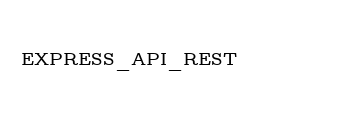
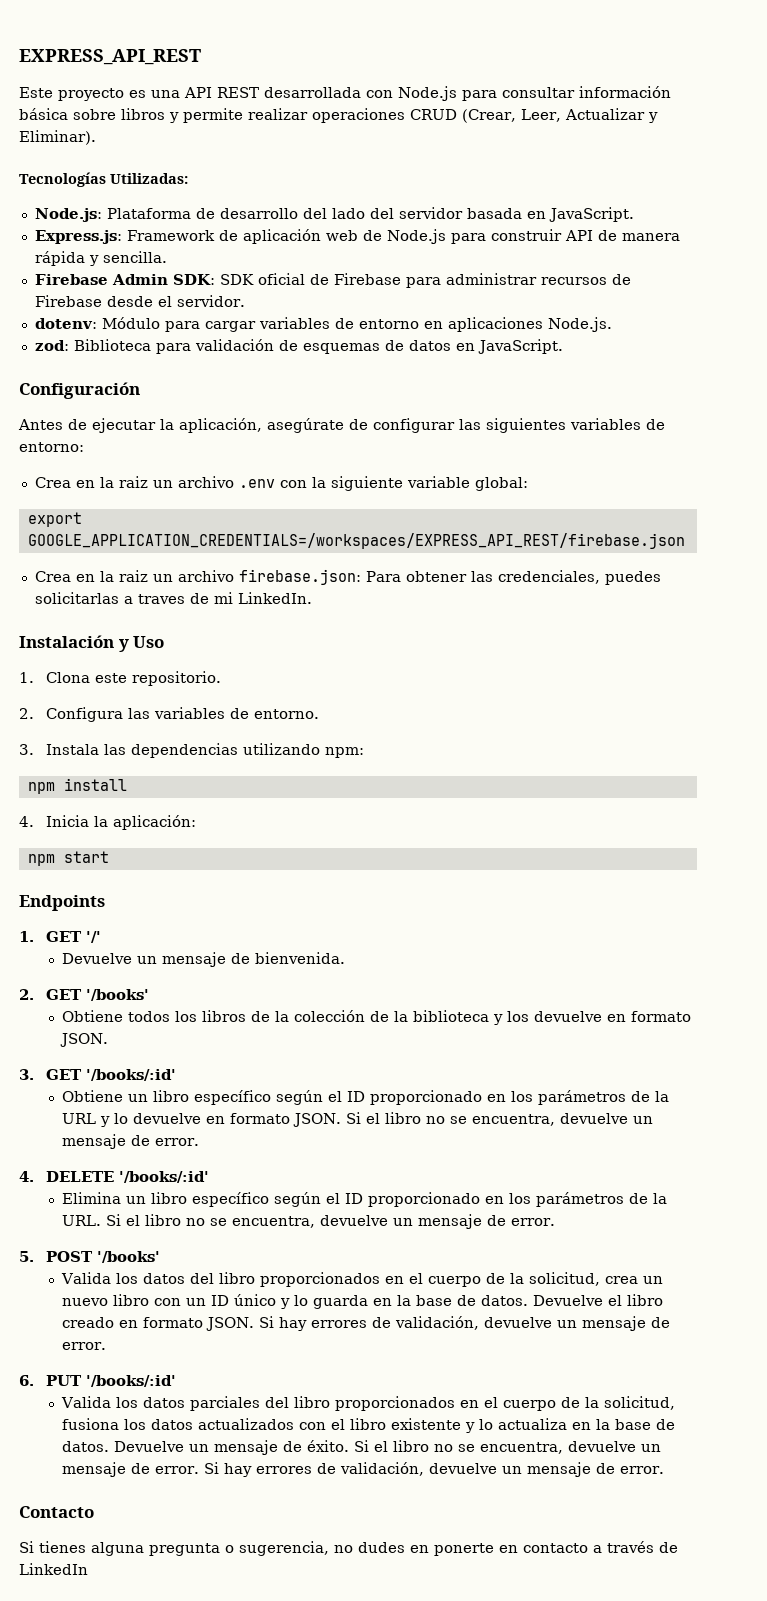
(237, 62) none -> [19,86,671,101] [19,108,658,123] [19,130,96,145] [19,172,188,187] [34,207,634,222] [34,229,680,244] [34,251,167,266] [34,273,631,288] [34,295,245,307] [34,317,612,332] [34,339,563,354] [19,382,140,399] [18,418,665,433] [19,442,84,452] [34,476,528,491] [27,512,82,527] [27,533,685,549] [34,569,661,585] [34,592,312,604] [19,635,165,652] [19,671,221,686] [19,707,319,722] [19,743,364,758] [27,778,127,794] [19,815,196,830] [27,851,109,866] [19,895,105,911] [19,931,101,943] [61,952,345,967] [19,989,149,1001] [61,1010,691,1025] [59,1033,108,1047] [19,1069,176,1081] [61,1090,669,1105] [61,1112,653,1127] [61,1134,199,1149] [19,1171,209,1183] [61,1192,667,1207] [61,1214,555,1229] [19,1251,160,1263] [60,1272,663,1287] [61,1294,663,1309] [61,1316,670,1331] [61,1342,106,1350] [19,1375,176,1387] [60,1396,675,1411] [61,1418,675,1433] [61,1440,661,1455] [61,1462,664,1477] [19,1506,94,1518] [19,1541,678,1556] [19,1563,88,1575] // Este proyecto es una API REST desarrollada con Node.js para consultar información básica sobre libros y permite realizar operaciones CRUD (Crear, Leer, Actualizar y Eliminar). // Tecnologías Utilizadas: // Node.js: Plataforma de desarrollo del lado del servidor basada en JavaScript. // Express.js: Framework de aplicación web de Node.js para construir API de manera rápida y sencilla. // Firebase Admin SDK: SDK oficial de Firebase para administrar recursos de Firebase desde el servidor. // dotenv: Módulo para cargar variables de entorno en aplicaciones Node.js. // zod: Biblioteca para validación de esquemas de datos en JavaScript. // Configuración // Antes de ejecutar la aplicación, asegúrate de configurar las siguientes variables de entorno: // Crea en la raiz un archivo .env con la siguiente variable global: // export GOOGLE_APPLICATION_CREDENTIALS=/workspaces/EXPRESS_API_REST/firebase.json // Crea en la raiz un archivo firebase.json: Para obtener las credenciales, puedes solicitarlas a traves de mi LinkedIn. // Instalación y Uso // 1. Clona este repositorio. // 2. Configura las variables de entorno. // 3. Instala las dependencias utilizando npm: // npm install // 4. Inicia la aplicación: // npm start // Endpoints // 1. GET '/' // Devuelve un mensaje de bienvenida. // 2. GET '/books' // Obtiene todos los libros de la colección de la biblioteca y los devuelve en formato JSON. // 3. GET '/books/:id' // Obtiene un libro específico según el ID proporcionado en los parámetros de la URL y lo devuelve en formato JSON. Si el libro no se encuentra, devuelve un mensaje de error. // 4. DELETE '/books/:id' // Elimina un libro específico según el ID proporcionado en los parámetros de la URL. Si el libro no se encuentra, devuelve un mensaje de error. // 5. POST '/books' // Valida los datos del libro proporcionados en el cuerpo de la solicitud, crea un nuevo libro con un ID único y lo guarda en la base de datos. Devuelve el libro creado en formato JSON. Si hay errores de validación, devuelve un mensaje de error. // 6. PUT '/books/:id' // Valida los datos parciales del libro proporcionados en el cuerpo de la solicitud, fusiona los datos actualizados con el libro existente y lo actualiza en la base de datos. Devuelve un mensaje de éxito. Si el libro no se encuentra, devuelve un mensaje de error. Si hay errores de validación, devuelve un mensaje de error. // Contacto // Si tienes alguna pregunta o sugerencia, no dudes en ponerte en contacto a través de LinkedIn

